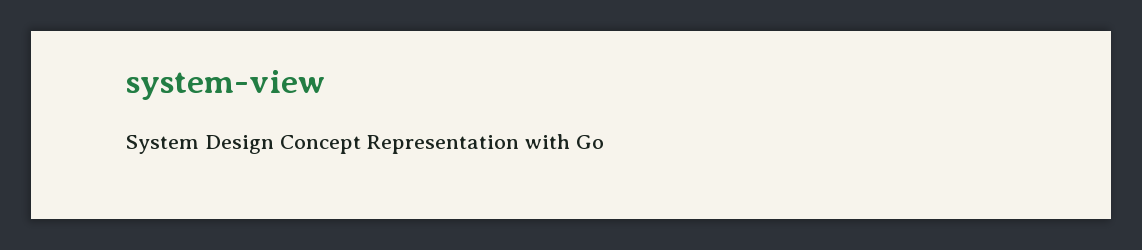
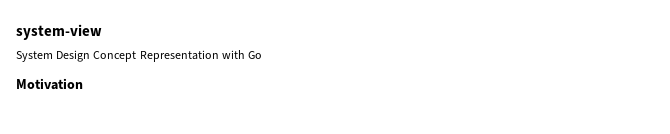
(605, 142) none -> [16,78,83,90] // Motivation

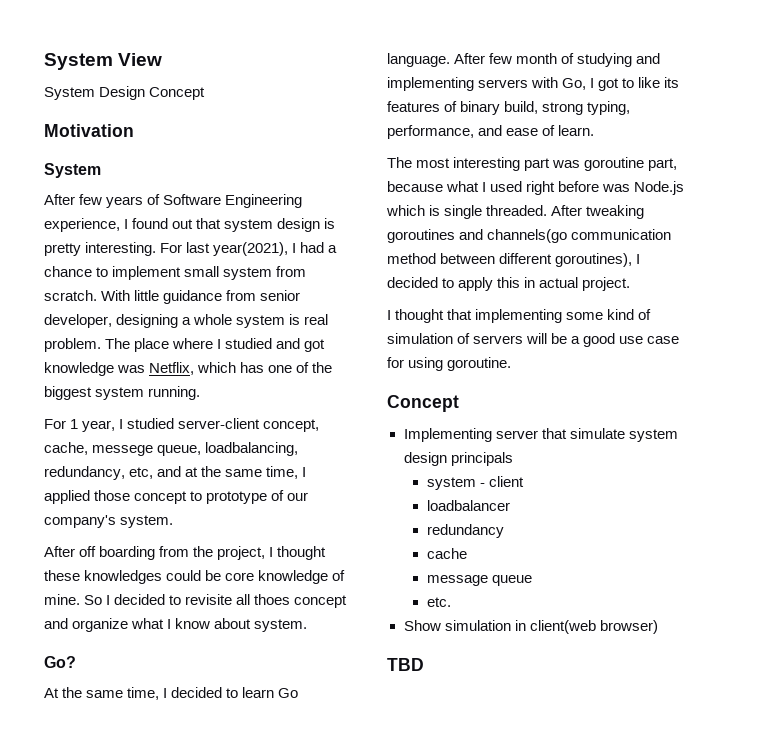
[16,24,102,40] system-view -> [44,53,163,70] System View
[139,50,263,62] [16,78,83,90] Representation with Go // Motivation -> [44,124,134,137] [44,163,101,178] [44,194,303,208] [44,218,336,232] [44,242,338,256] [44,266,307,280] [44,290,301,304] [44,314,329,328] [44,338,326,352] [44,362,333,376] [44,386,201,400] [44,418,320,432] [44,442,299,456] [44,466,307,480] [44,490,309,504] [44,515,174,528] [44,546,327,560] [44,570,346,584] [44,594,348,608] [44,618,308,632] [44,656,76,668] [44,687,299,700] [387,53,661,67] [387,77,680,91] [387,101,631,115] [387,125,595,139] [387,157,678,171] [387,181,685,195] [386,205,645,219] [387,229,672,243] [387,253,641,267] [387,277,631,291] [387,309,652,323] [387,333,680,347] [387,357,512,371] [387,395,459,412] [403,428,678,442] [403,452,513,466] [426,476,524,490] [426,500,510,511] [426,524,504,538] [426,548,467,559] [426,575,532,586] [426,597,451,607] [403,620,658,634] [387,658,424,671] // Motivation // System // After few years of Software Engineering experience, I found out that system design is pretty interesting. For last year(2021), I had a chance to implement small system from scratch. With little guidance from senior developer, designing a whole system is real problem. The place where I studied and got knowledge was Netflix, which has one of the biggest system running. // For 1 year, I studied server-client concept, cache, messege queue, loadbalancing, redundancy, etc, and at the same time, I applied those concept to prototype of our company's system. // After off boarding from the project, I thought these knowledges could be core knowledge of mine. So I decided to revisite all thoes concept and organize what I know about system. // Go? // At the same time, I decided to learn Go language. After few month of studying and implementing servers with Go, I got to like its features of binary build, strong typing, performance, and ease of learn. // The most interesting part was goroutine part, because what I used right before was Node.js which is single threaded. After tweaking goroutines and channels(go communication method between different goroutines), I decided to apply this in actual project. // I thought that implementing some kind of simulation of servers will be a good use case for using goroutine. // Concept // Implementing server that simulate system design principals // system - client // loadbalancer // redundancy // cache // message queue // etc. // Show simulation in client(web browser) // TBD

